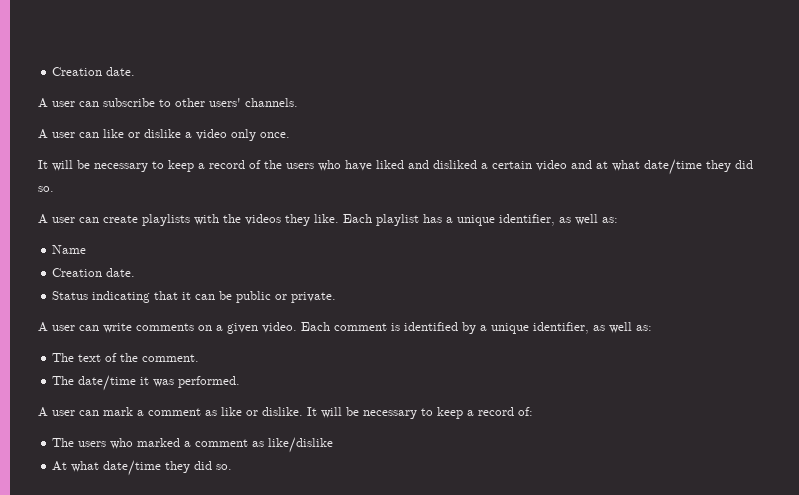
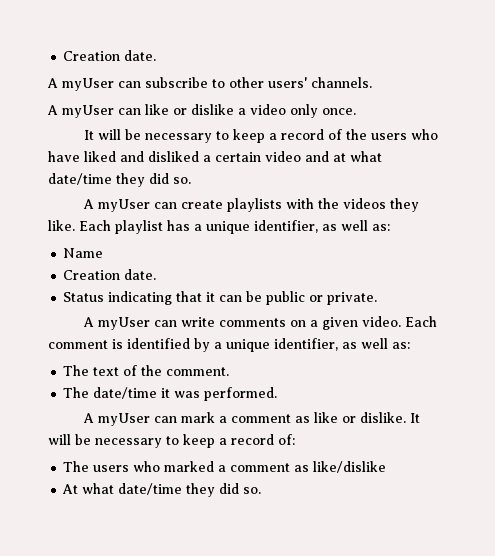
[52,101,75,107] user -> [62,78,114,91] myUser
[52,132,75,138] user -> [62,105,114,118] myUser
[52,217,75,223] user -> [98,199,151,212] myUser
[52,325,75,331] user -> [98,317,151,330] myUser
[52,410,75,416] user -> [98,413,151,426] myUser

